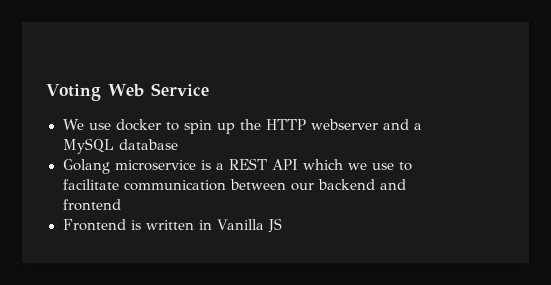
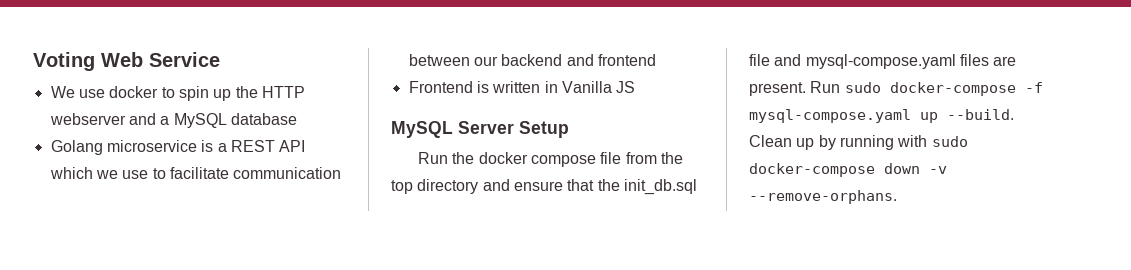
(283, 225) none -> [391,121,569,138] [417,152,683,167] [391,179,697,195] [749,54,1017,69] [749,81,1043,96] [749,109,1014,123] [749,135,968,150] [749,163,947,177] [749,190,897,204] // MySQL Server Setup // Run the docker compose file from the top directory and ensure that the init_db.sql file and mysql-compose.yaml files are present. Run sudo docker-compose -f mysql-compose.yaml up --build. Clean up by running with sudo docker-compose down -v --remove-orphans.

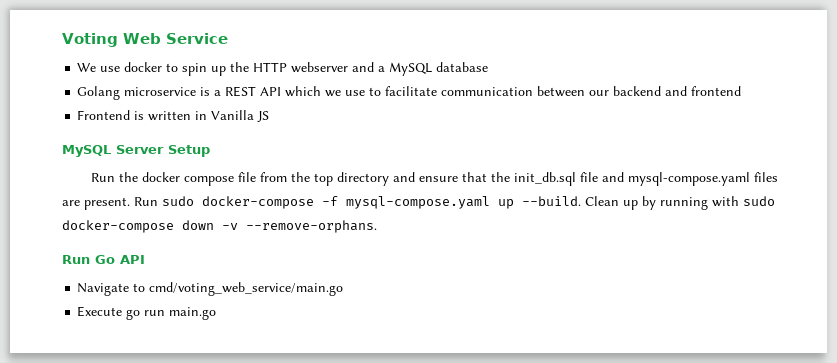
(897, 197) none -> [62,255,145,264] [77,282,344,296] [77,306,217,320] // Run Go API // Navigate to cmd/voting_web_service/main.go // Execute go run main.go

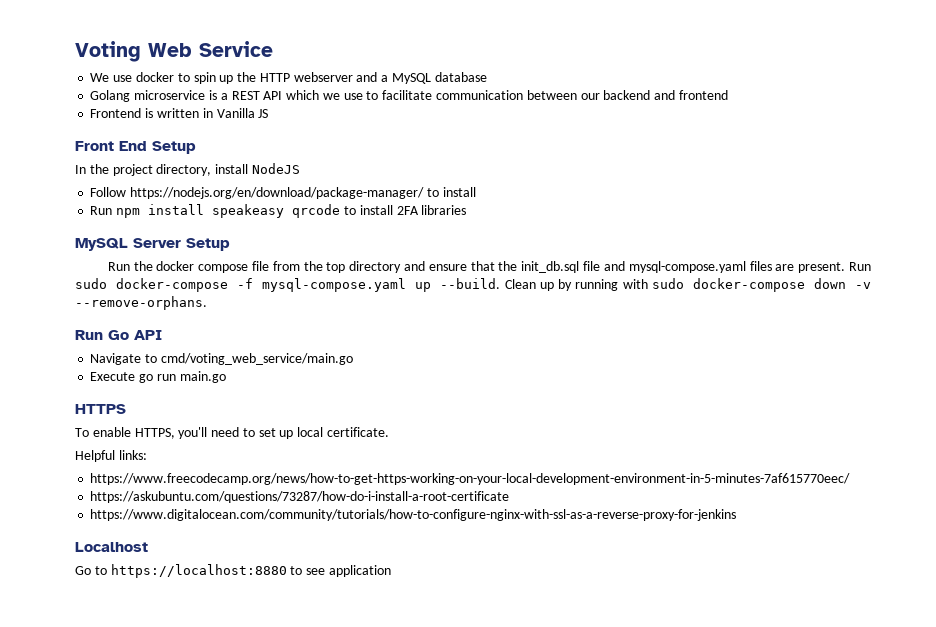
(270, 116) none -> [75,141,196,154] [75,163,300,176] [90,187,476,199] [90,204,467,218] // Front End Setup // In the project directory, install NodeJS // Follow https://nodejs.org/en/download/package-manager/ to install // Run npm install speakeasy qrcode to install 2FA libraries
(217, 313) none -> [75,404,126,414] [75,427,390,439] [75,450,147,462] [90,473,851,485] [90,491,510,503] [90,509,737,521] [75,542,148,552] [75,564,391,578] // HTTPS // To enable HTTPS, you'll need to set up local certificate. // Helpful links: // https://www.freecodecamp.org/news/how-to-get-https-working-on-your-local-development-environment-in-5-minutes-7af615770eec/ // https://askubuntu.com/questions/73287/how-do-i-install-a-root-certificate // https://www.digitalocean.com/community/tutorials/how-to-configure-nginx-with-ssl-as-a-reverse-proxy-for-jenkins // Localhost // Go to https://localhost:8880 to see application

